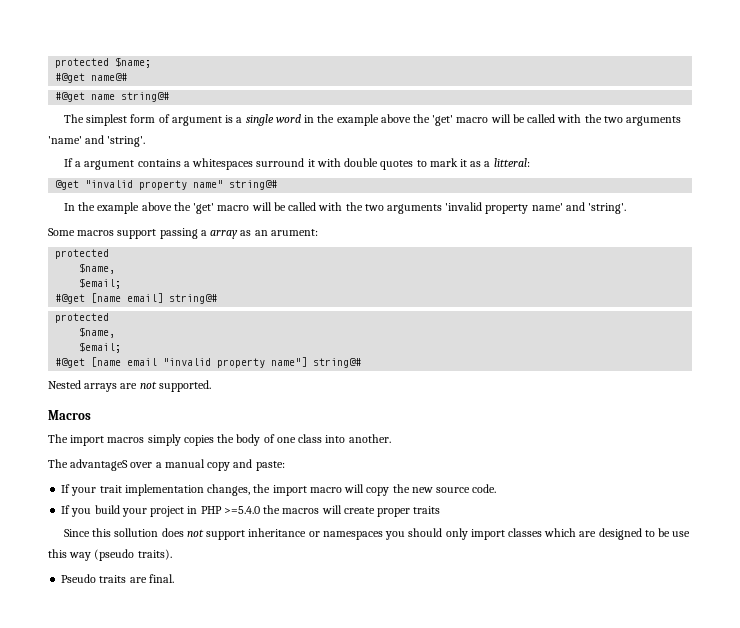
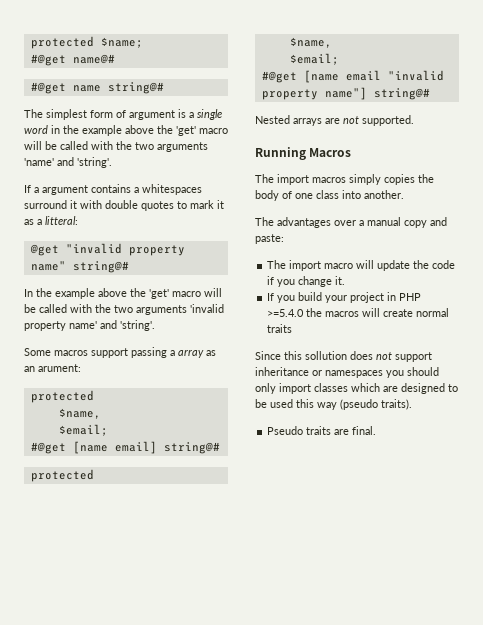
(211, 386) none -> [255,147,306,160] Running
[70,459,129,471] advantageS -> [277,217,331,228] advantages
[61,484,497,496] If your trait implementation changes, the import macro will copy the new source code. -> [267,260,456,271] [267,276,346,287] The import macro will update the code if you change it.
[377,508,411,517] proper -> [416,308,450,317] normal
[672,531,691,537] use -> [270,399,293,408] used

